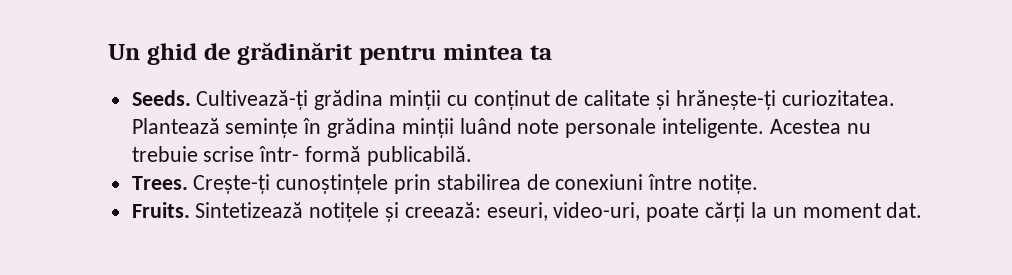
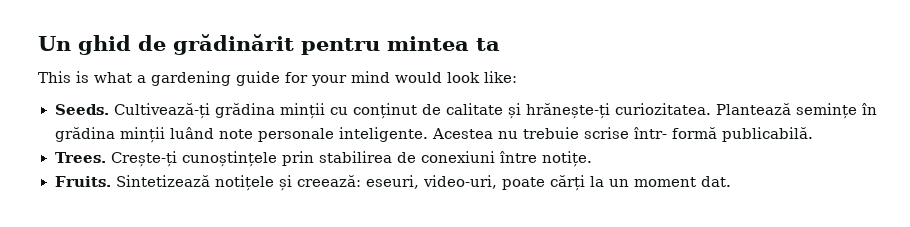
(552, 52) none -> [38,71,517,86] // This is what a gardening guide for your mind would look like:

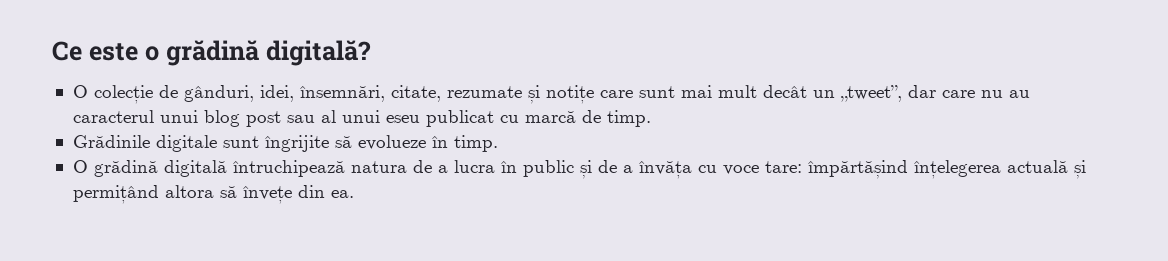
[38,34,500,55] [38,71,517,86] [54,103,877,119] [54,127,813,143] [54,151,593,167] [54,175,731,191] Un ghid de grădinărit pentru mintea ta // This is what a gardening guide for your mind would look like: // Seeds. Cultivează-ți grădina minții cu conținut de calitate și hrănește-ți curiozitatea. Plantează semințe în grădina minții luând note personale inteligente. Acestea nu trebuie scrise într- formă publicabilă. // Trees. Crește-ți cunoștințele prin stabilirea de conexiuni între notițe. // Fruits. Sintetizează notițele și creează: eseuri, video-uri, poate cărți la un moment dat. -> [52,40,371,66] [72,85,1030,104] [72,110,651,127] [72,135,498,152] [72,160,1086,179] [72,185,354,204] Ce este o grădină digitală? // O colecție de gânduri, idei, însemnări, citate, rezumate și notițe care sunt mai mult decât un „tweet”, dar care nu au caracterul unui blog post sau al unui eseu publicat cu marcă de timp. // Grădinile digitale sunt îngrijite să evolueze în timp. // O grădină digitală întruchipează natura de a lucra în public și de a învăța cu voce tare: împărtășind înțelegerea actuală și permițând altora să învețe din ea.

